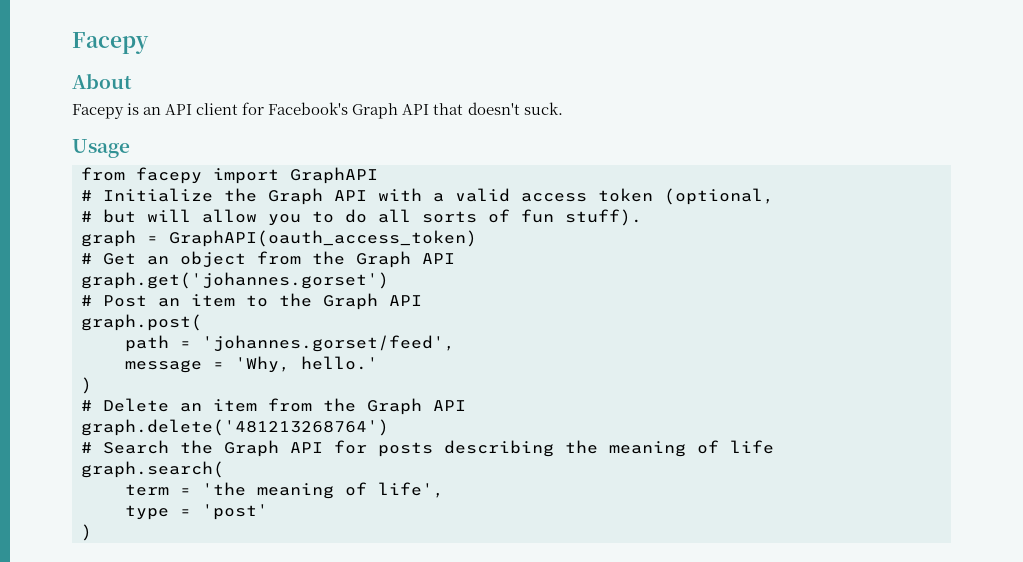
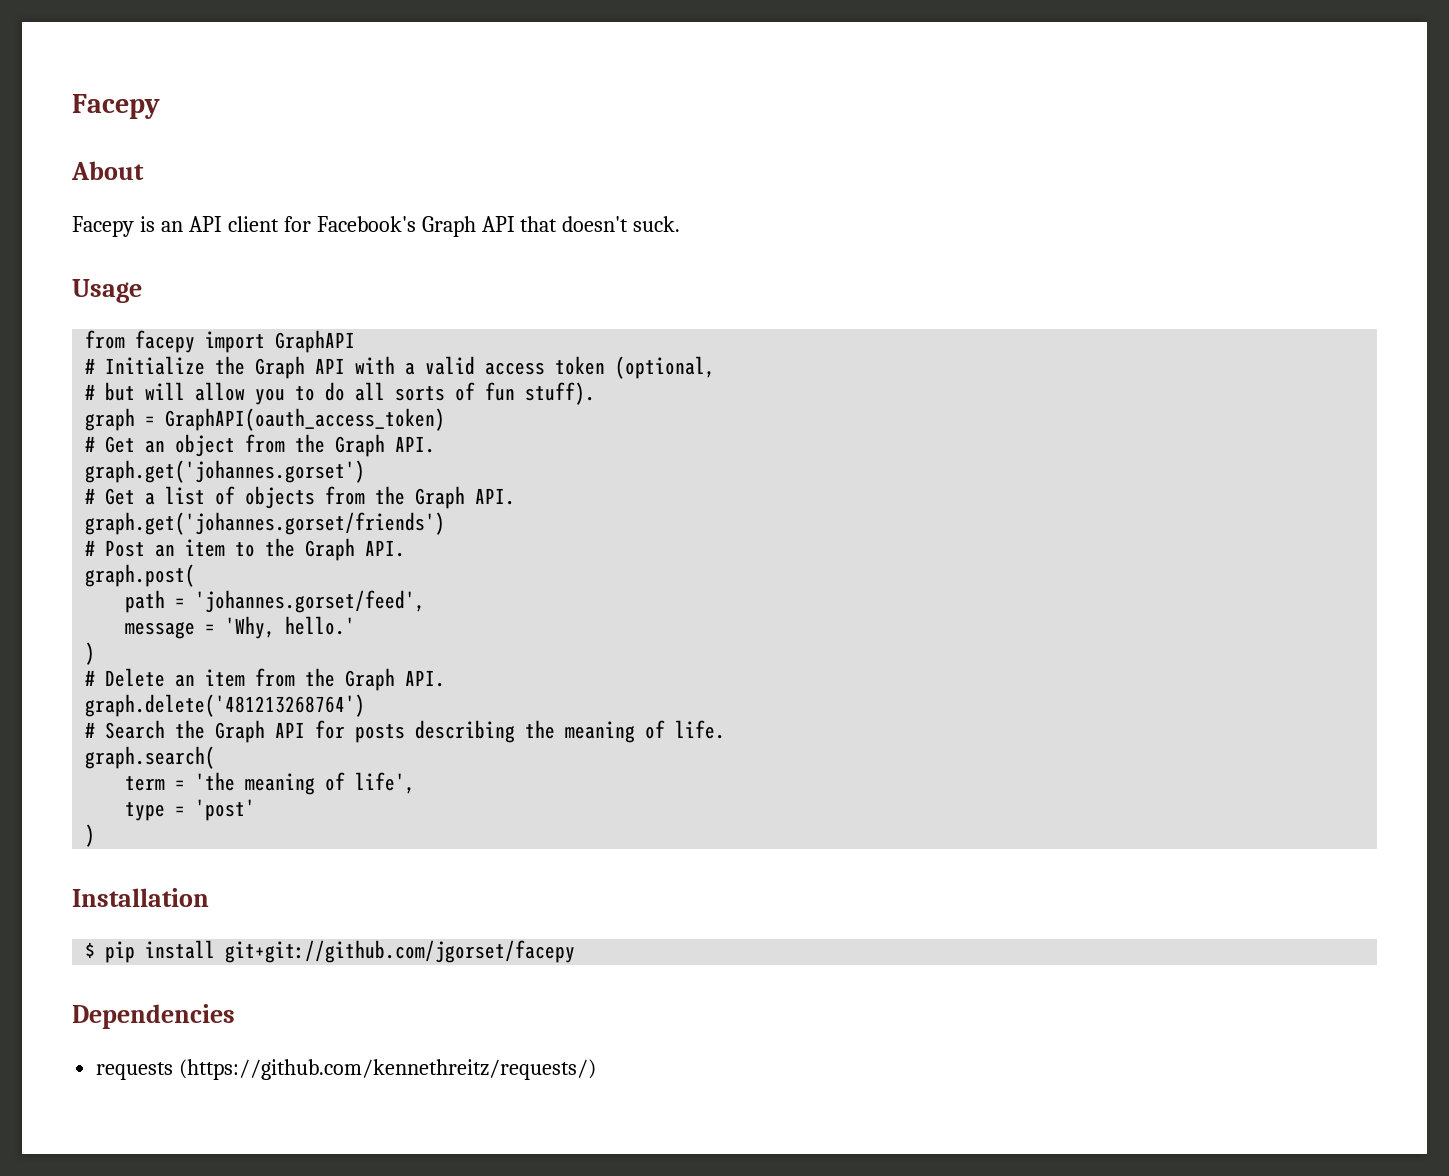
[422,253,455,264] API -> [395,436,436,453] API.
(389, 280) none -> [85,486,516,509] [85,512,446,535] // # Get a list of objects from the Graph API. // graph.get('johannes.gorset/friends')
[389,295,422,306] API -> [365,540,406,557] API.
[433,400,466,411] API -> [405,670,446,687] API.
[730,440,774,454] life -> [675,720,726,739] life.
(92, 532) none -> [72,888,209,907] [85,940,576,963] [72,1004,235,1029] [96,1059,597,1080] // Installation // $ pip install git+git://github.com/jgorset/facepy // Dependencies // requests (https://github.com/kennethreitz/requests/)

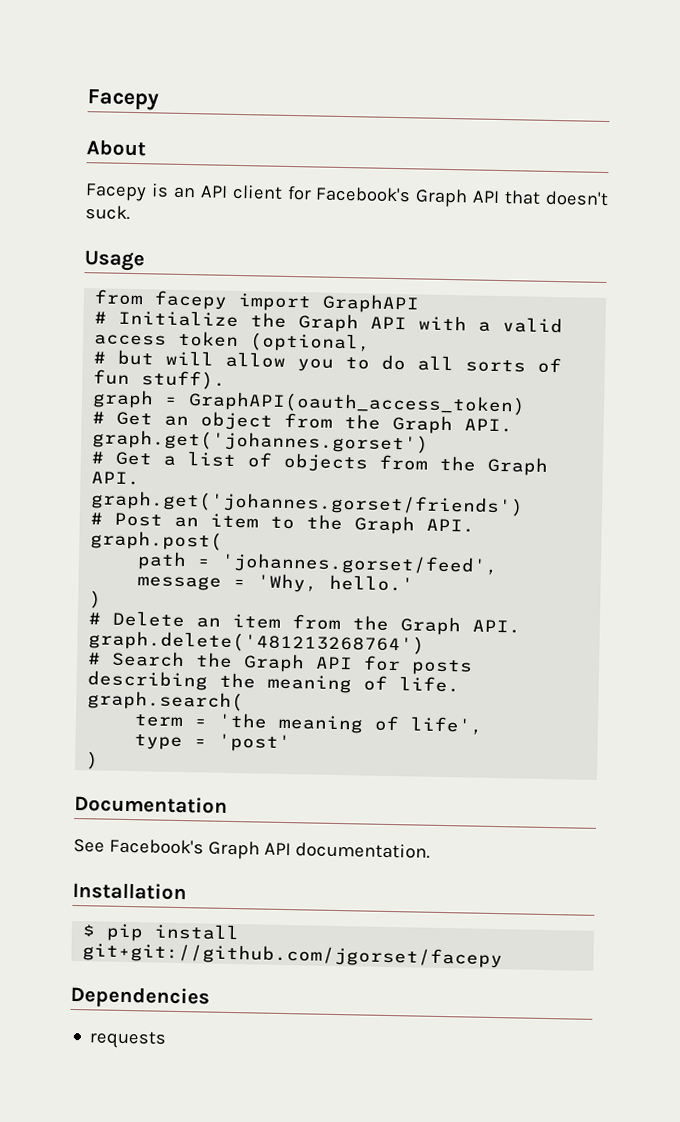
(96, 835) none -> [74,794,228,814] [73,838,430,860] // Documentation // See Facebook's Graph API documentation.
[179,1059,597,1080] (https://github.com/kennethreitz/requests/) -> (168, 1039) none

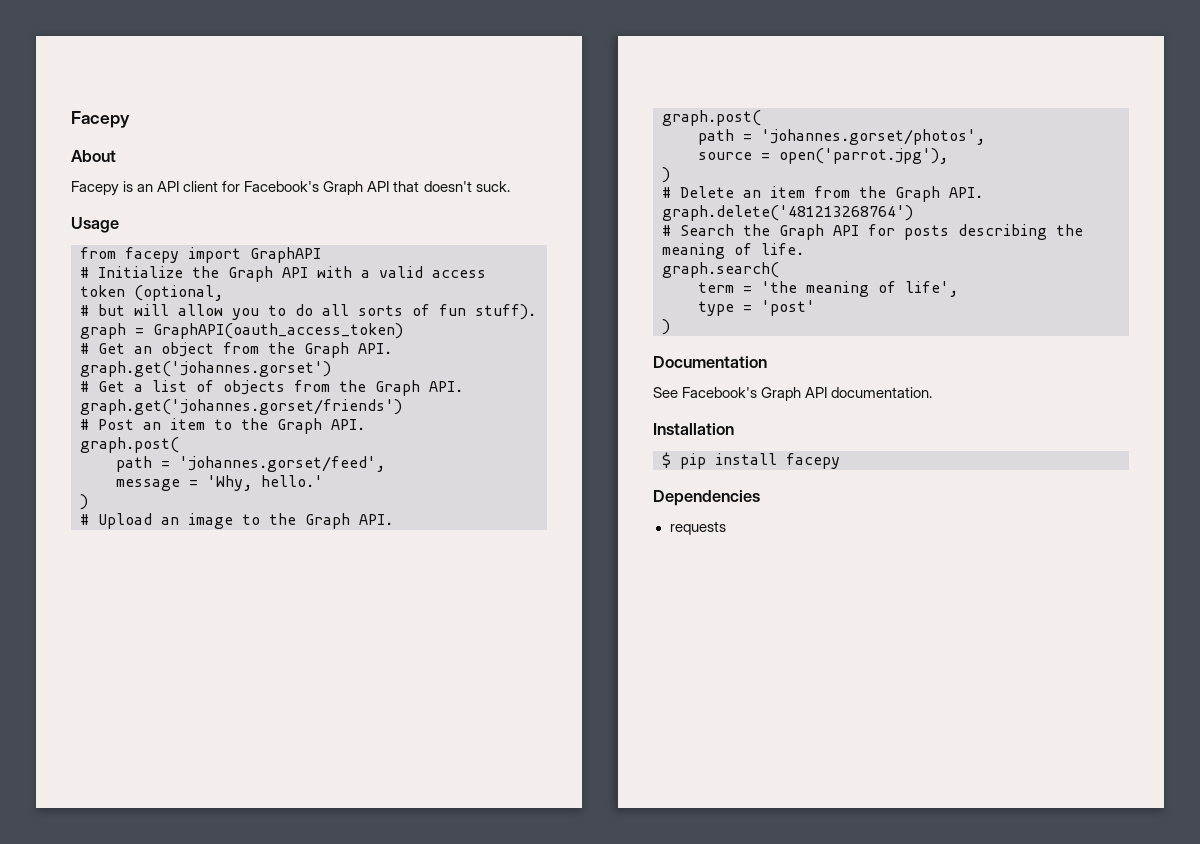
(103, 599) none -> [80,513,393,529] [662,110,761,126] [698,129,985,145] [698,148,948,164] [662,167,670,183] // # Upload an image to the Graph API. // graph.post( // path = 'johannes.gorset/photos', // source = open('parrot.jpg'), // )
[82,942,504,969] git+git://github.com/jgorset/facepy -> [786,453,840,469] facepy

